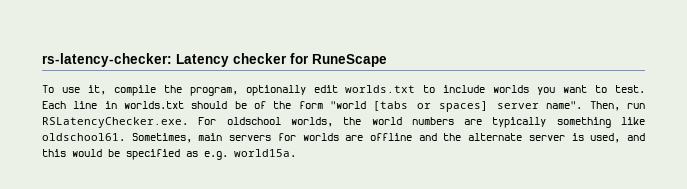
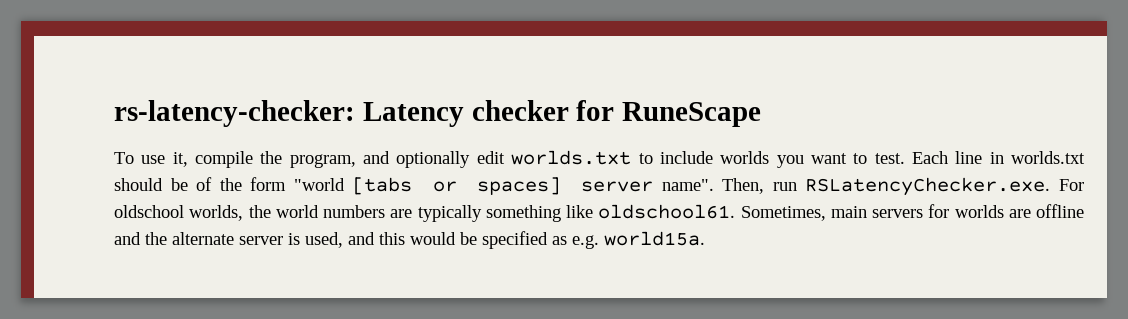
(238, 91) none -> [363,151,391,164] and

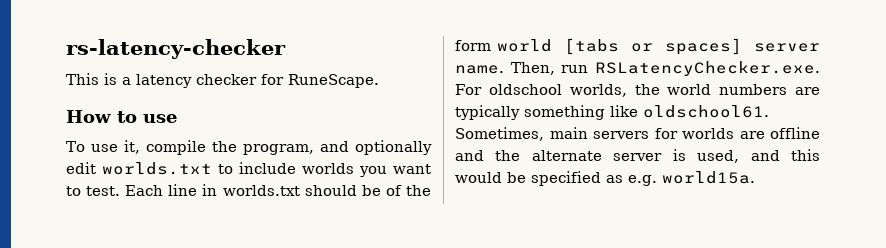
[114,100,762,127] rs-latency-checker: Latency checker for RuneScape -> [66,39,286,59] [66,73,379,88] [66,110,177,123] rs-latency-checker // This is a latency checker for RuneScape. // How to use
[293,178,345,191] "world -> [496,39,552,52] world
[661,179,714,191] name". -> [455,65,504,74] name.

